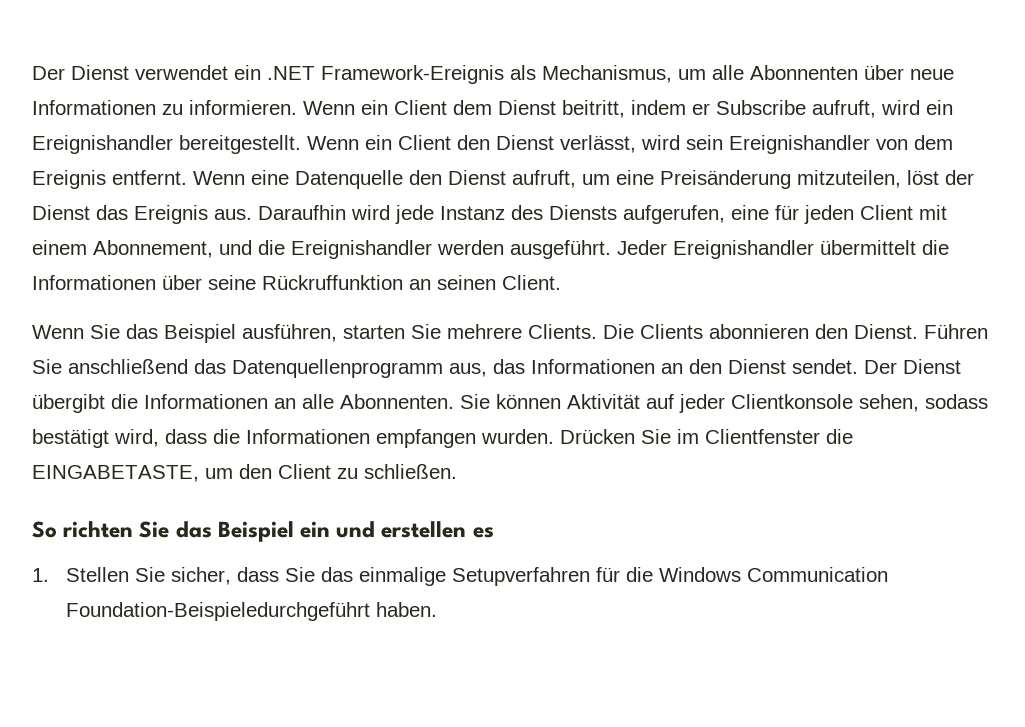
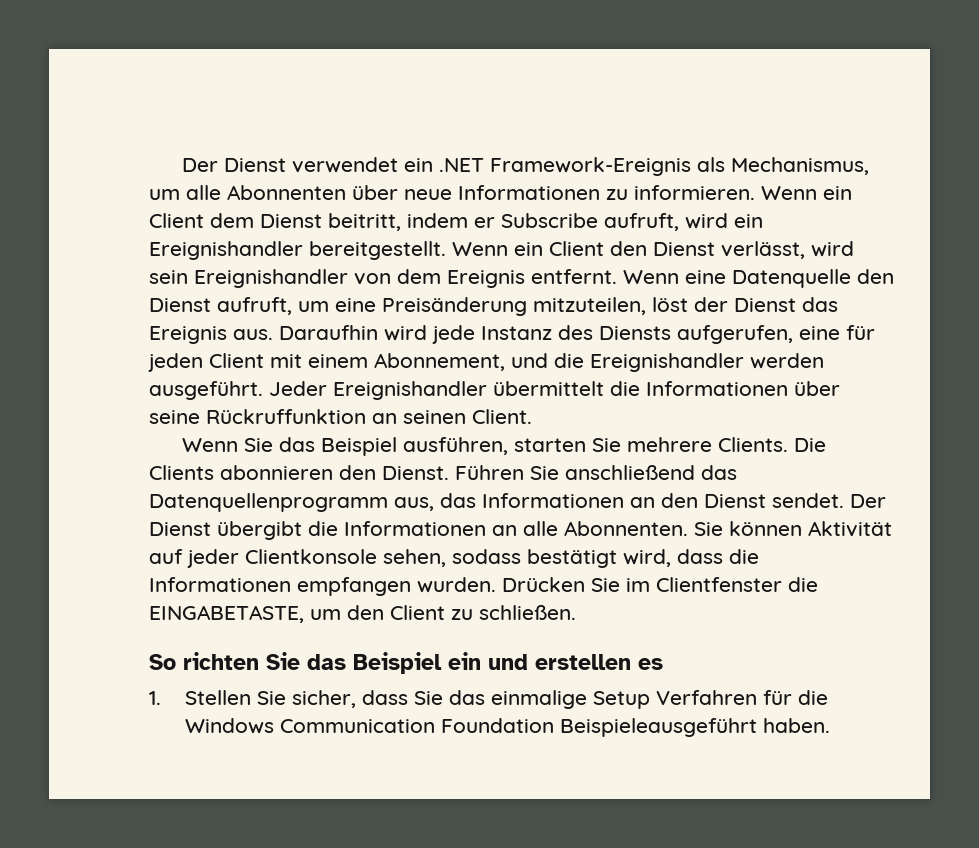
[452,567,591,586] Setupverfahren -> [593,690,758,709] Setup Verfahren
[66,602,371,621] Foundation-Beispieledurchgeführt -> [441,718,758,737] Foundation Beispieleausgeführt

